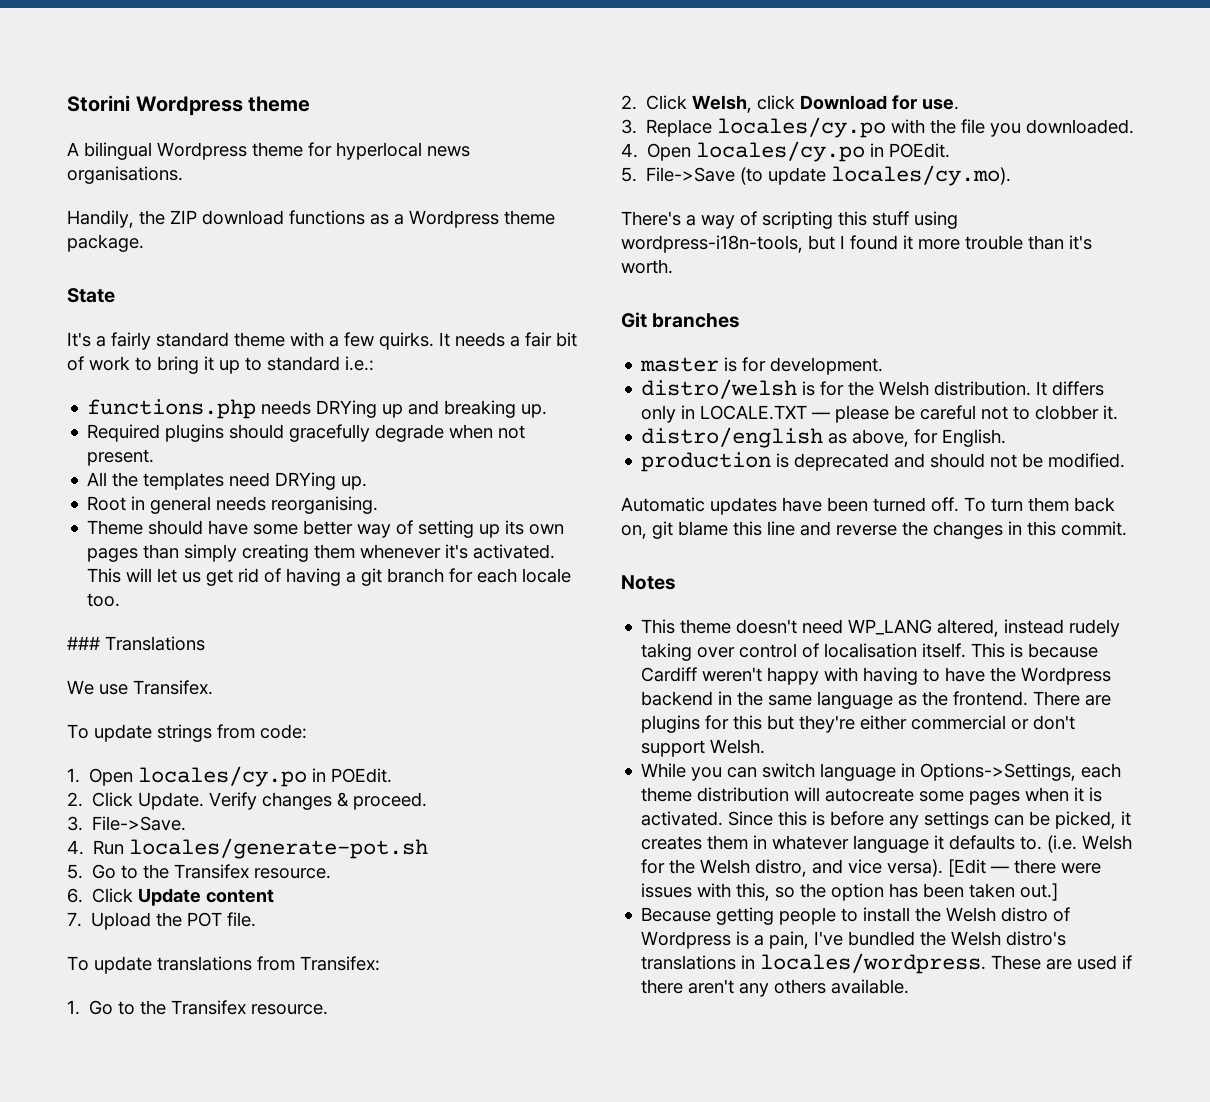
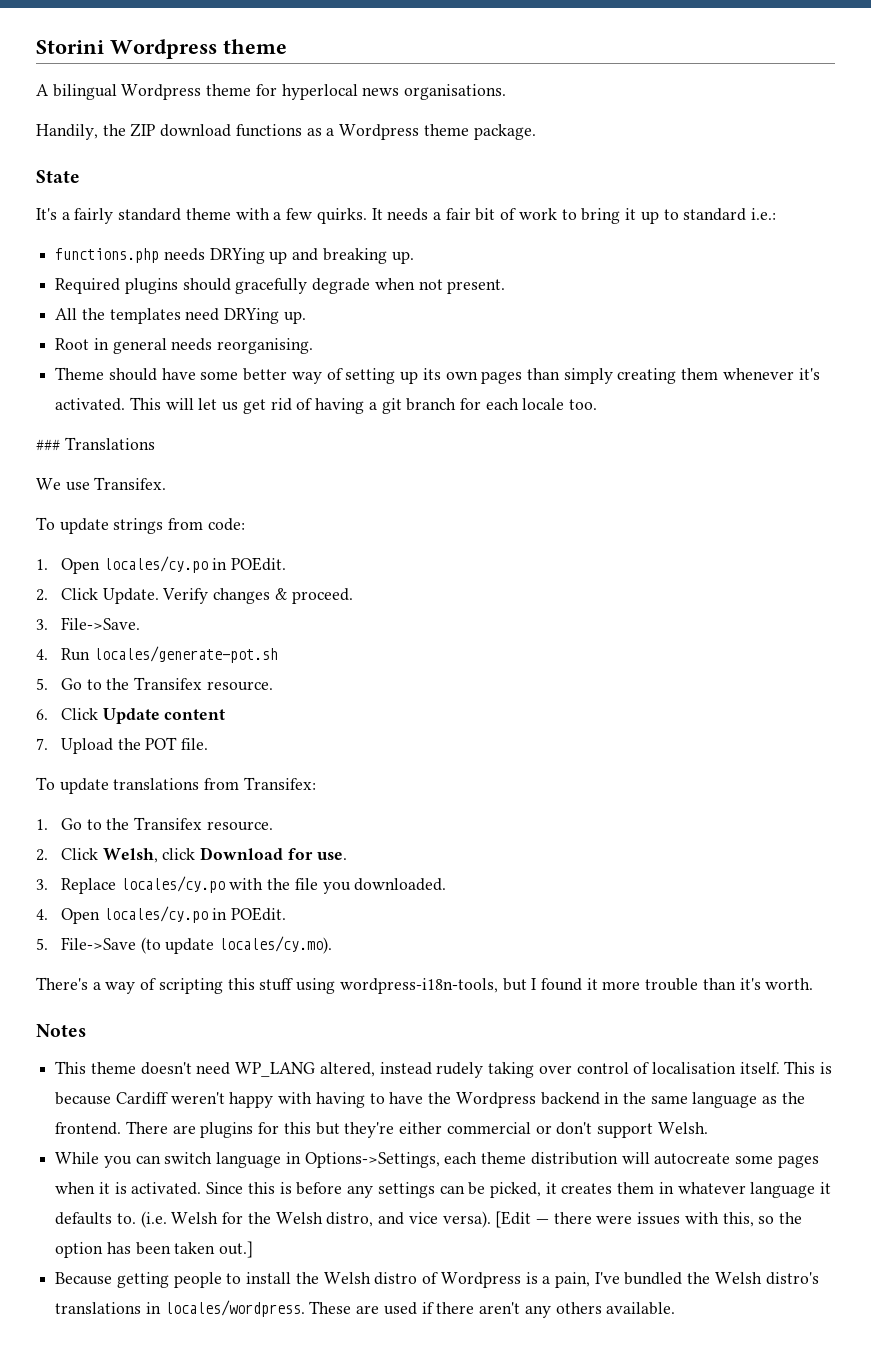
[621,312,741,328] [640,357,884,375] [641,379,1105,399] [641,405,1119,423] [641,427,1007,448] [641,452,1126,472] [621,497,1115,515] [621,521,1127,539] // Git branches // master is for development. // distro/welsh is for the Welsh distribution. It differs only in LOCALE.TXT — please be careful not to clobber it. // distro/english as above, for English. // production is deprecated and should not be modified. // Automatic updates have been turned off. To turn them back on, git blame this line and reverse the changes in this commit. -> (814, 984) none

